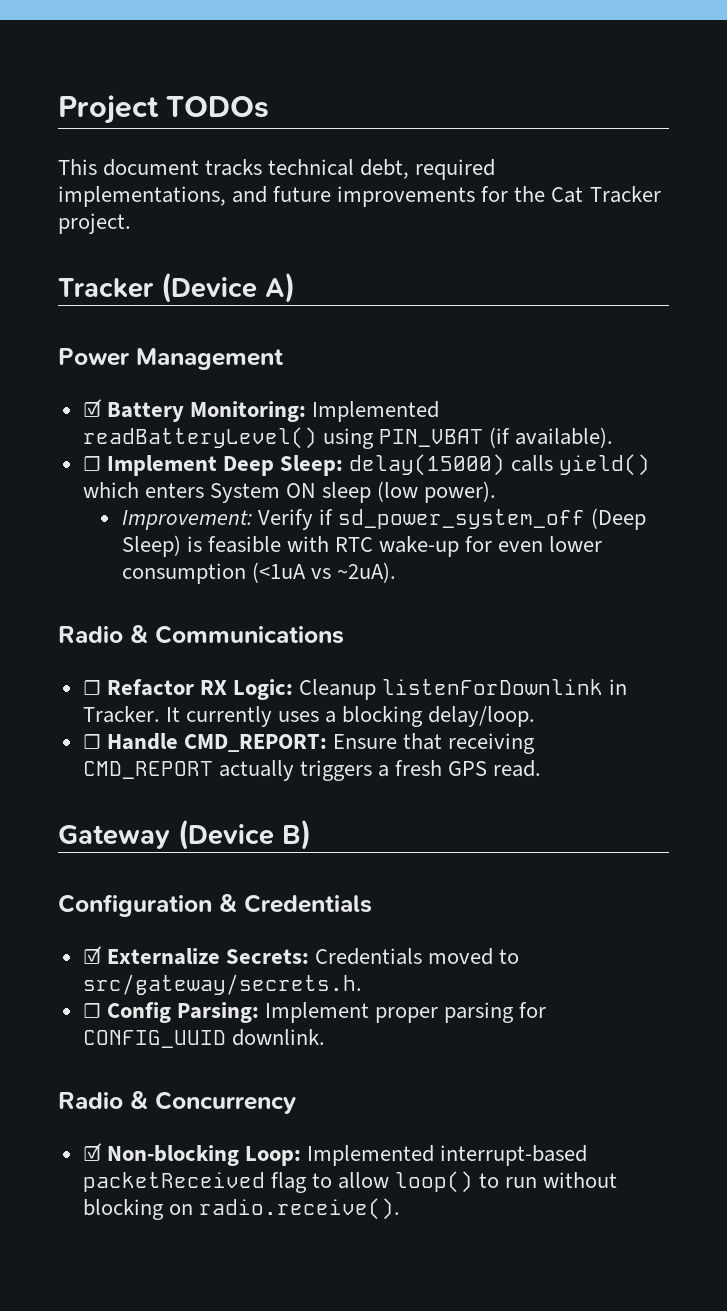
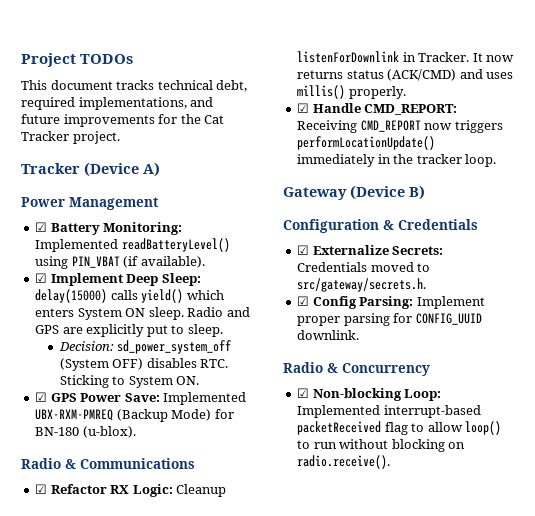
[82,456,101,471] ☐ -> [35,273,48,283] ☑
[322,481,497,503] [121,508,646,530] [121,535,603,557] [121,562,396,584] sleep (low power). // Improvement: Verify if sd_power_system_off (Deep Sleep) is feasible with RTC wake-up for even lower consumption (<1uA vs ~2uA). -> [148,307,250,320] [35,324,223,337] [58,340,232,354] [59,358,229,371] [59,375,200,388] [35,392,247,405] [35,409,234,422] [35,426,136,438] sleep. Radio and GPS are explicitly put to sleep. // Decision: sd_power_system_off (System OFF) disables RTC. Sticking to System ON. // ☑ GPS Power Save: Implemented UBX-RXM-PMREQ (Backup Mode) for BN-180 (u-blox).
[82,680,101,695] ☐ -> [35,484,48,494] ☑
[185,706,536,727] [82,733,536,754] [82,760,542,781] currently uses a blocking delay/loop. // ☐ Handle CMD_REPORT: Ensure that receiving CMD_REPORT actually triggers a fresh GPS read. -> [486,55,515,62] [297,69,514,81] [297,85,406,99] [297,103,458,115] [297,120,503,133] [297,136,436,150] [297,154,497,167] now returns status (ACK/CMD) and uses millis() properly. // ☑ Handle CMD_REPORT: Receiving CMD_REPORT now triggers performLocationUpdate() immediately in the tracker loop.
[82,1003,101,1018] ☐ -> [297,296,310,306] ☑

